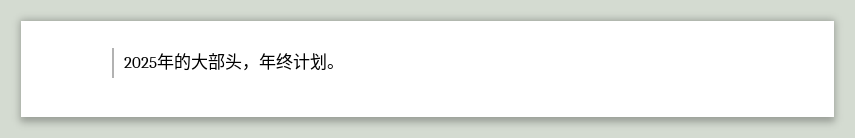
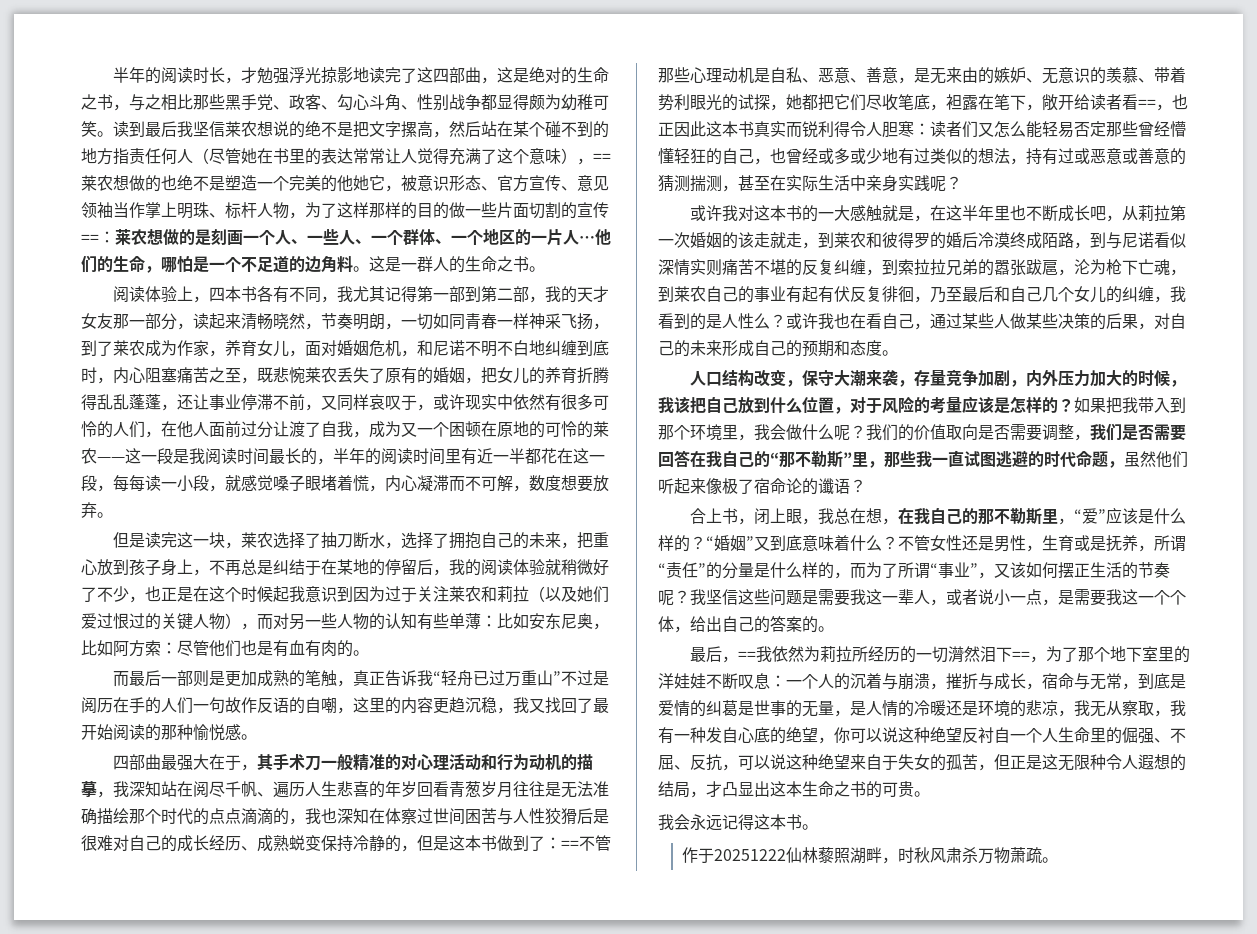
[123,53,327,71] 2025年的大部头，年终计划 -> [112,67,609,84] [81,94,609,111] [81,121,609,138] [81,148,611,165] [81,175,609,192] [81,202,609,219] [81,229,611,246] [81,255,545,273] [112,286,609,303] [81,313,609,330] [81,340,609,357] [81,367,609,384] [81,394,609,411] [81,421,609,438] [81,448,605,465] [81,475,609,492] [81,502,113,518] [112,532,609,549] [81,559,609,576] [81,586,609,603] [81,613,609,630] [81,640,369,657] [112,670,609,687] [81,697,609,714] [81,724,257,741] [112,753,593,771] [81,781,609,798] [81,808,609,825] [81,835,611,852] [658,67,1186,84] [658,94,1188,111] [658,121,1186,138] [658,148,1186,165] [658,175,962,192] [689,205,1186,222] [658,232,1186,249] [658,259,1186,276] [658,286,1186,303] [658,313,1186,330] [658,340,898,357] [689,369,1186,387] [658,396,1186,414] [658,423,1186,441] [658,450,1188,468] [658,478,866,495] [689,507,1186,525] [658,535,1186,552] [658,562,1170,579] [658,589,1186,606] [658,616,834,633] [689,646,1190,663] [658,673,1186,690] [658,700,1186,717] [658,727,1186,744] [658,754,1186,771] [658,781,930,798] [658,814,818,831] [682,847,1043,864] 半年的阅读时长，才勉强浮光掠影地读完了这四部曲，这是绝对的生命之书，与之相比那些黑手党、政客、勾心斗角、性别战争都显得颇为幼稚可笑。读到最后我坚信莱农想说的绝不是把文字摞高，然后站在某个碰不到的地方指责任何人（尽管她在书里的表达常常让人觉得充满了这个意味），==莱农想做的也绝不是塑造一个完美的他她它，被意识形态、官方宣传、意见领袖当作掌上明珠、标杆人物，为了这样那样的目的做一些片面切割的宣传==：莱农想做的是刻画一个人、一些人、一个群体、一个地区的一片人…他们的生命，哪怕是一个不足道的边角料。这是一群人的生命之书。 // 阅读体验上，四本书各有不同，我尤其记得第一部到第二部，我的天才女友那一部分，读起来清畅晓然，节奏明朗，一切如同青春一样神采飞扬，到了莱农成为作家，养育女儿，面对婚姻危机，和尼诺不明不白地纠缠到底时，内心阻塞痛苦之至，既悲惋莱农丢失了原有的婚姻，把女儿的养育折腾得乱乱蓬蓬，还让事业停滞不前，又同样哀叹于，或许现实中依然有很多可怜的人们，在他人面前过分让渡了自我，成为又一个困顿在原地的可怜的莱农——这一段是我阅读时间最长的，半年的阅读时间里有近一半都花在这一段，每每读一小段，就感觉嗓子眼堵着慌，内心凝滞而不可解，数度想要放弃。 // 但是读完这一块，莱农选择了抽刀断水，选择了拥抱自己的未来，把重心放到孩子身上，不再总是纠结于在某地的停留后，我的阅读体验就稍微好了不少，也正是在这个时候起我意识到因为过于关注莱农和莉拉（以及她们爱过恨过的关键人物），而对另一些人物的认知有些单薄：比如安东尼奥，比如阿方索：尽管他们也是有血有肉的。 // 而最后一部则是更加成熟的笔触，真正告诉我“轻舟已过万重山”不过是阅历在手的人们一句故作反语的自嘲，这里的内容更趋沉稳，我又找回了最开始阅读的那种愉悦感。 // 四部曲最强大在于，其手术刀一般精准的对心理活动和行为动机的描摹，我深知站在阅尽千帆、遍历人生悲喜的年岁回看青葱岁月往往是无法准确描绘那个时代的点点滴滴的，我也深知在体察过世间困苦与人性狡猾后是很难对自己的成长经历、成熟蜕变保持冷静的，但是这本书做到了：==不管那些心理动机是自私、恶意、善意，是无来由的嫉妒、无意识的羡慕、带着势利眼光的试探，她都把它们尽收笔底，袒露在笔下，敞开给读者看==，也正因此这本书真实而锐利得令人胆寒：读者们又怎么能轻易否定那些曾经懵懂轻狂的自己，也曾经或多或少地有过类似的想法，持有过或恶意或善意的猜测揣测，甚至在实际生活中亲身实践呢？ // 或许我对这本书的一大感触就是，在这半年里也不断成长吧，从莉拉第一次婚姻的该走就走，到莱农和彼得罗的婚后冷漠终成陌路，到与尼诺看似深情实则痛苦不堪的反复纠缠，到索拉拉兄弟的嚣张跋扈，沦为枪下亡魂，到莱农自己的事业有起有伏反复徘徊，乃至最后和自己几个女儿的纠缠，我看到的是人性么？或许我也在看自己，通过某些人做某些决策的后果，对自己的未来形成自己的预期和态度。 // 人口结构改变，保守大潮来袭，存量竞争加剧，内外压力加大的时候，我该把自己放到什么位置，对于风险的考量应该是怎样的？如果把我带入到那个环境里，我会做什么呢？我们的价值取向是否需要调整，我们是否需要回答在我自己的“那不勒斯”里，那些我一直试图逃避的时代命题，虽然他们听起来像极了宿命论的谶语？ // 合上书，闭上眼，我总在想，在我自己的那不勒斯里，“爱”应该是什么样的？“婚姻”又到底意味着什么？不管女性还是男性，生育或是抚养，所谓“责任”的分量是什么样的，而为了所谓“事业”，又该如何摆正生活的节奏呢？我坚信这些问题是需要我这一辈人，或者说小一点，是需要我这一个个体，给出自己的答案的。 // 最后，==我依然为莉拉所经历的一切潸然泪下==，为了那个地下室里的洋娃娃不断叹息：一个人的沉着与崩溃，摧折与成长，宿命与无常，到底是爱情的纠葛是世事的无量，是人情的冷暖还是环境的悲凉，我无从察取，我有一种发自心底的绝望，你可以说这种绝望反衬自一个人生命里的倔强、不屈、反抗，可以说这种绝望来自于失女的孤苦，但正是这无限种令人遐想的结局，才凸显出这本生命之书的可贵。 // 我会永远记得这本书。 // 作于20251222仙林藜照湖畔，时秋风肃杀万物萧疏

